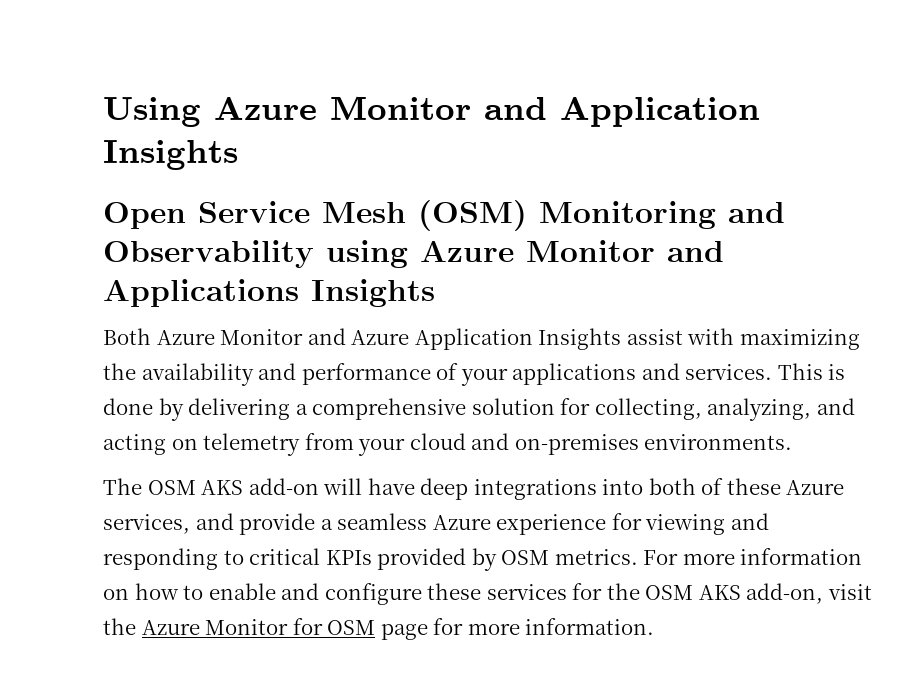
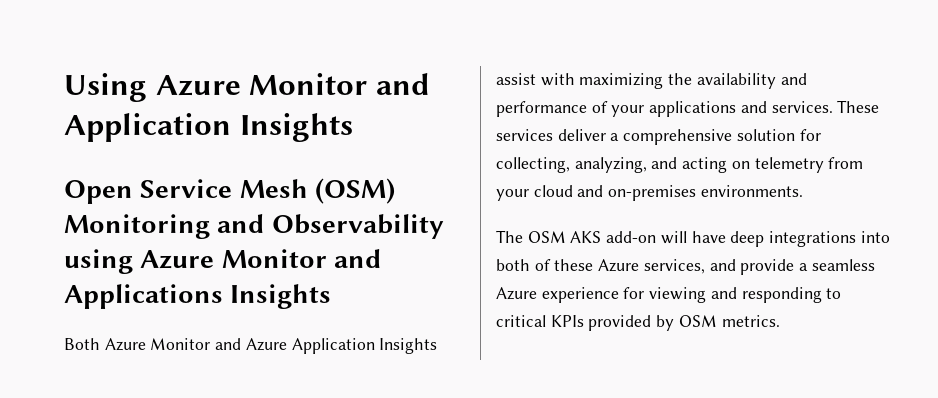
[777,363,846,380] [103,398,291,421] This is done by delivering -> [837,100,880,113] [496,129,606,141] These services deliver
[643,548,863,565] [103,583,872,605] [103,618,655,640] For more information on how to enable and configure these services for the OSM AKS add-on, visit the Azure Monitor for OSM page for more information. -> (780, 321) none

